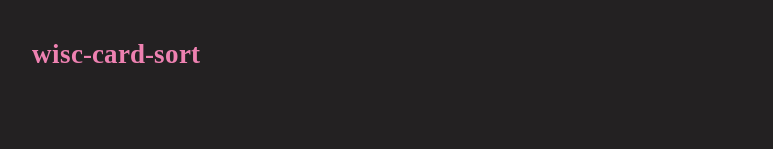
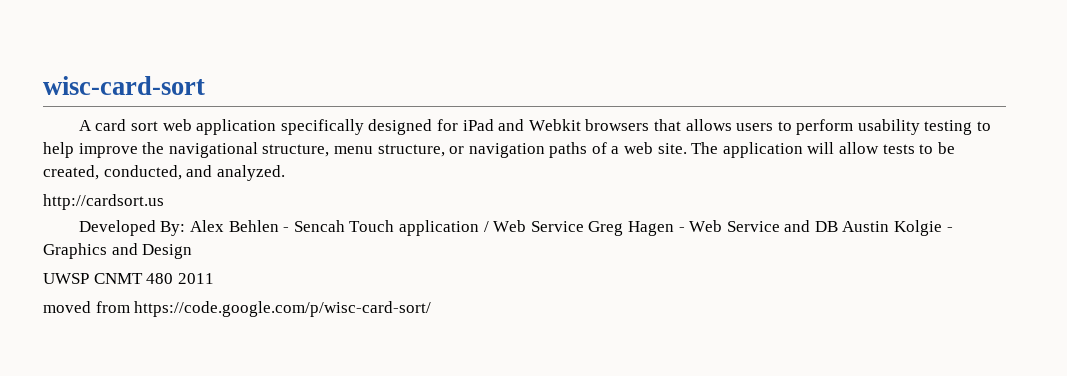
(200, 53) none -> [78,119,992,135] [43,142,955,158] [43,165,285,181] [43,194,164,210] [78,220,953,236] [43,243,193,259] [43,273,214,284] [43,301,432,317] // A card sort web application specifically designed for iPad and Webkit browsers that allows users to perform usability testing to help improve the navigational structure, menu structure, or navigation paths of a web site. The application will allow tests to be created, conducted, and analyzed. // http://cardsort.us // Developed By: Alex Behlen - Sencah Touch application / Web Service Greg Hagen - Web Service and DB Austin Kolgie - Graphics and Design // UWSP CNMT 480 2011 // moved from https://code.google.com/p/wisc-card-sort/

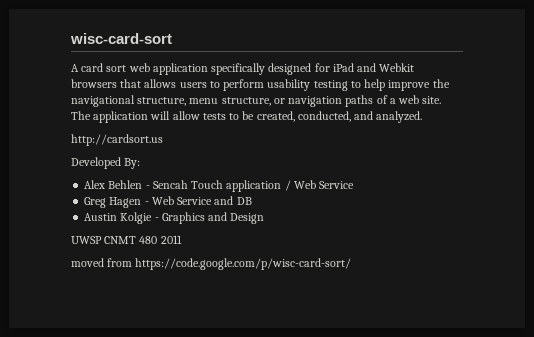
(186, 228) none -> (141, 163) //
(584, 226) none -> (355, 185) //
(838, 226) none -> (252, 201) //

